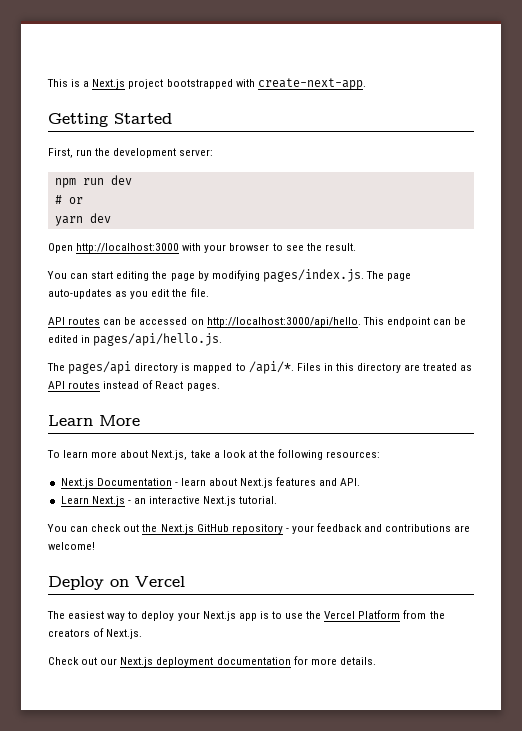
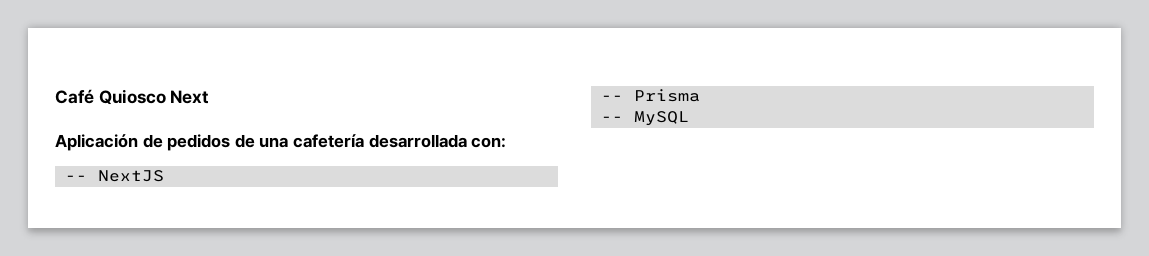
[47,78,366,90] [48,113,172,127] [48,148,214,158] [54,175,132,188] [54,195,83,204] [54,213,111,226] [48,243,356,253] [47,269,412,282] [48,288,209,299] [48,317,467,327] [48,333,223,346] [47,361,473,374] [48,380,220,391] [48,415,140,426] [47,449,381,460] [60,477,361,488] [60,496,278,506] [47,523,471,534] [48,542,95,550] [48,576,185,590] [47,610,445,621] [48,628,143,639] [48,656,376,667] This is a Next.js project bootstrapped with create-next-app. // Getting Started // First, run the development server: // npm run dev // # or // yarn dev // Open http://localhost:3000 with your browser to see the result. // You can start editing the page by modifying pages/index.js. The page auto-updates as you edit the file. // API routes can be accessed on http://localhost:3000/api/hello. This endpoint can be edited in pages/api/hello.js. // The pages/api directory is mapped to /api/*. Files in this directory are treated as API routes instead of React pages. // Learn More // To learn more about Next.js, take a look at the following resources: // Next.js Documentation - learn about Next.js features and API. // Learn Next.js - an interactive Next.js tutorial. // You can check out the Next.js GitHub repository - your feedback and contributions are welcome! // Deploy on Vercel // The easiest way to deploy your Next.js app is to use the Vercel Platform from the creators of Next.js. // Check out our Next.js deployment documentation for more details. -> [55,89,210,105] [55,134,507,151] [64,170,164,182] [600,89,700,102] [600,111,689,126] Café Quiosco Next // Aplicación de pedidos de una cafetería desarrollada con: // -- NextJS // -- Prisma // -- MySQL

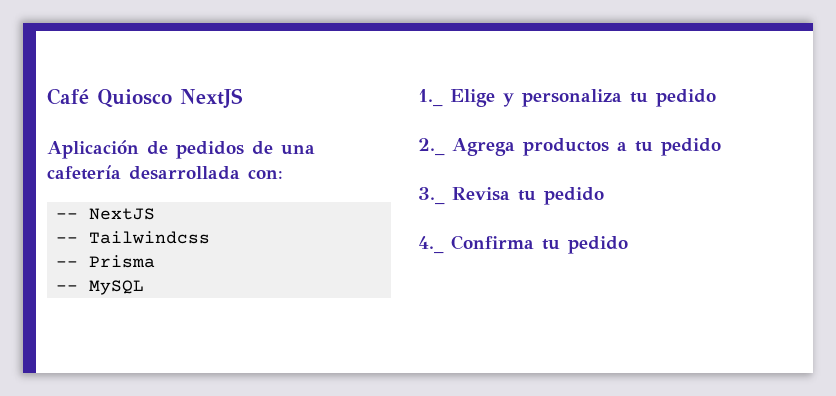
[170,90,210,104] Next -> [180,88,243,109] NextJS
(164, 176) none -> [56,231,210,244] // -- Tailwindcss
(689, 118) none -> [418,89,716,107] [418,138,721,156] [418,187,604,205] [418,235,628,254] // 1._ Elige y personaliza tu pedido // 2._ Agrega productos a tu pedido // 3._ Revisa tu pedido // 4._ Confirma tu pedido

